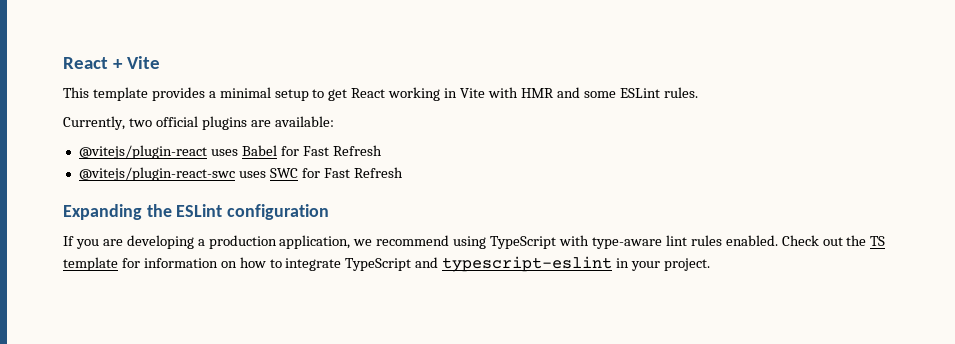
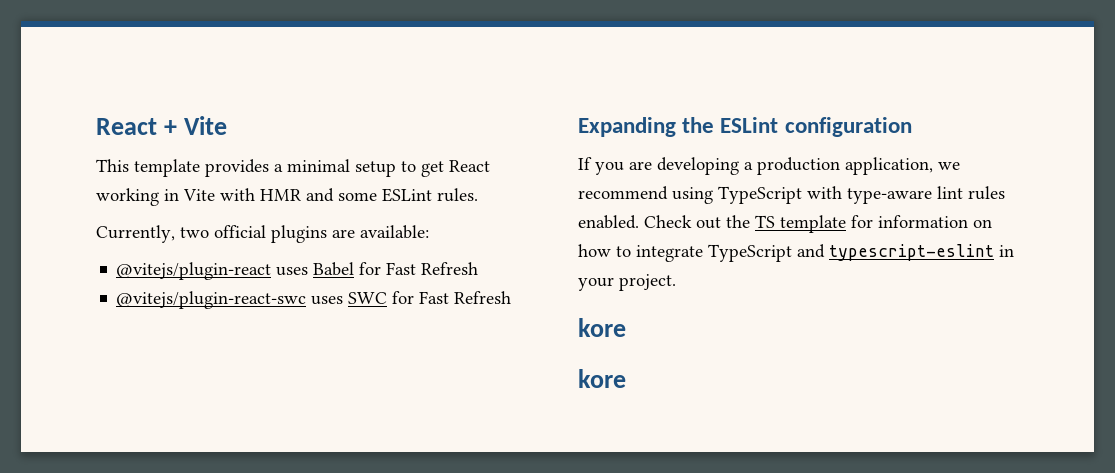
(710, 264) none -> [578,318,626,337] [578,369,626,388] // kore // kore

